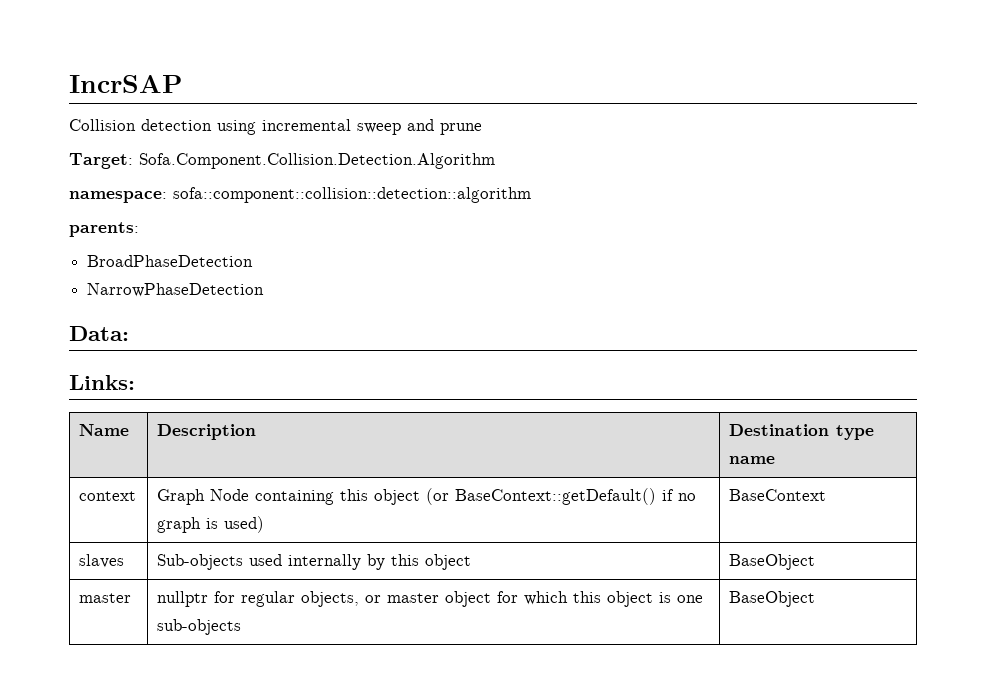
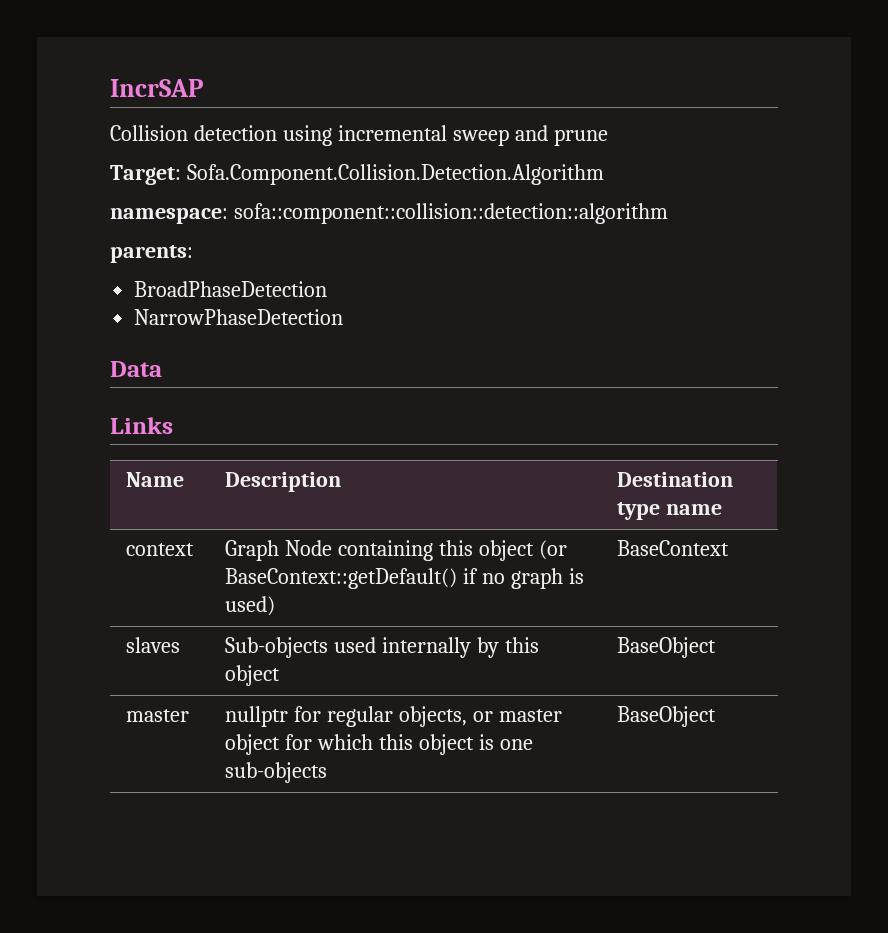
[69,326,129,341] [69,375,135,390] Data: // Links: -> [110,361,162,377] [110,417,173,434] Data // Links

